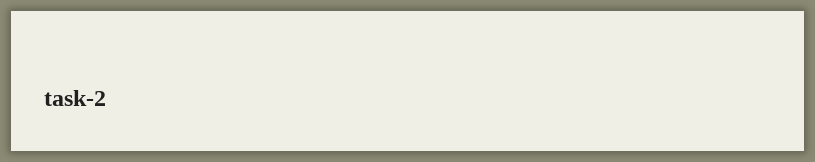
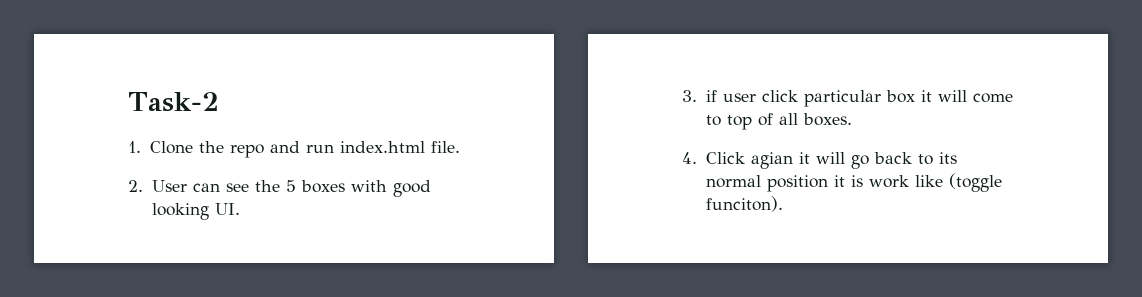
[44,90,106,106] task-2 -> [128,92,219,112] [128,141,460,158] [128,180,431,197] [151,203,240,220] [682,90,1013,107] [705,113,852,130] [682,152,957,169] [705,173,1002,192] [705,196,783,212] Task-2 // 1. Clone the repo and run index.html file. // 2. User can see the 5 boxes with good looking UI. // 3. if user click particular box it will come to top of all boxes. // 4. Click agian it will go back to its normal position it is work like (toggle funciton).

